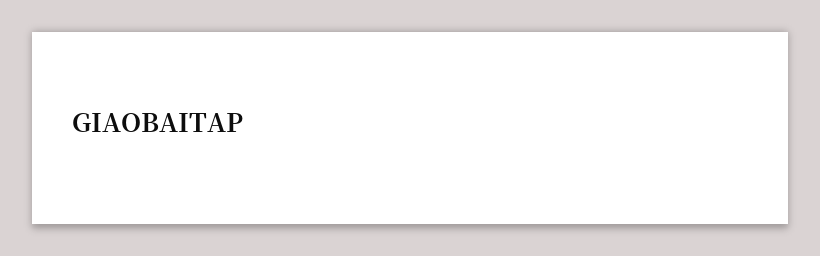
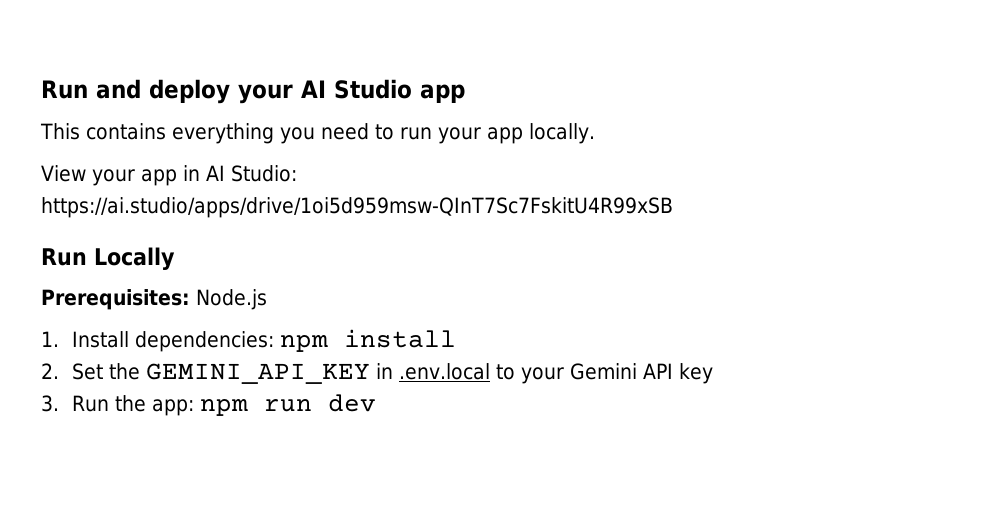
[72,113,243,132] GIAOBAITAP -> [41,79,465,104] [40,123,595,144] [41,165,297,186] [41,197,673,218] [41,247,175,270] [41,289,267,310] [41,329,457,352] [41,363,714,384] [41,394,377,416] Run and deploy your AI Studio app // This contains everything you need to run your app locally. // View your app in AI Studio: https://ai.studio/apps/drive/1oi5d959msw-QInT7Sc7FskitU4R99xSB // Run Locally // Prerequisites: Node.js // 1. Install dependencies: npm install // 2. Set the GEMINI_API_KEY in .env.local to your Gemini API key // 3. Run the app: npm run dev

